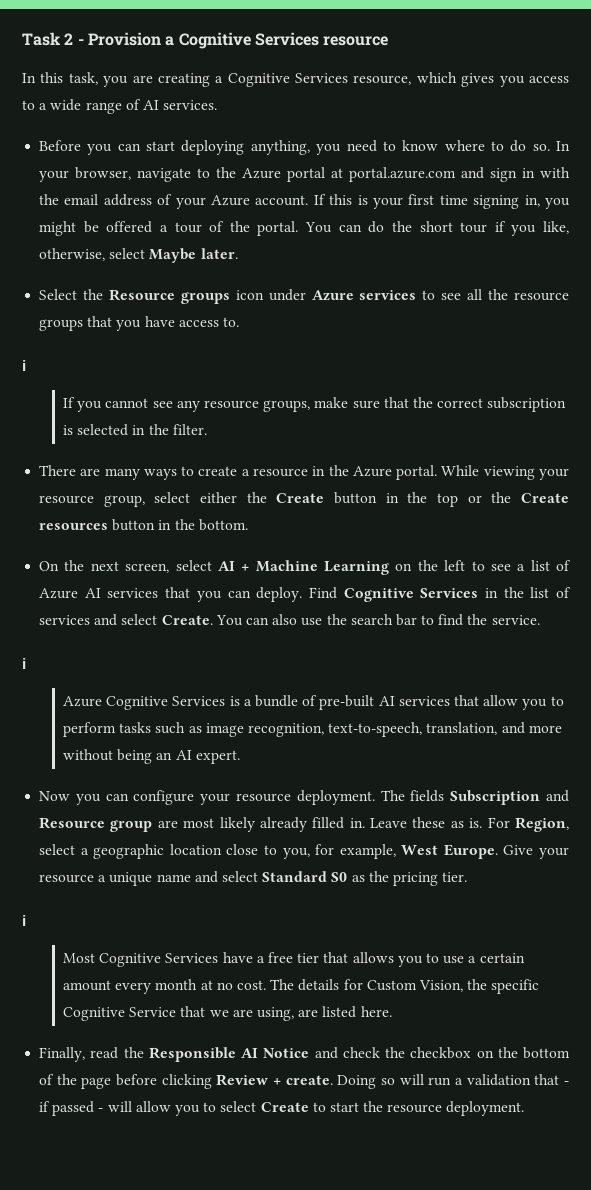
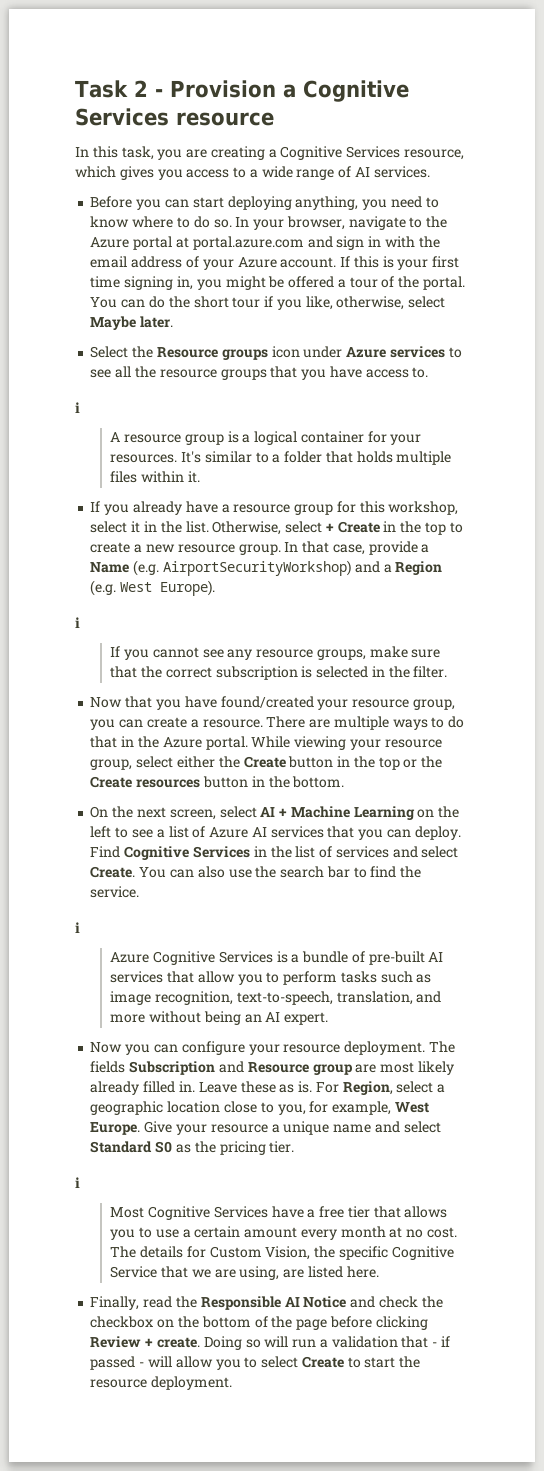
(26, 365) none -> [110,431,422,445] [110,451,452,465] [110,471,200,483] [90,501,459,515] [90,521,463,535] [90,541,430,555] [90,560,443,576] [90,580,216,596] [75,617,80,628] // A resource group is a logical container for your resources. It's similar to a folder that holds multiple files within it. // If you already have a resource group for this workshop, select it in the list. Otherwise, select + Create in the top to create a new resource group. In that case, provide a Name (e.g. AirportSecurityWorkshop) and a Region (e.g. West Europe). // ℹ
(207, 429) none -> [90,696,455,710] [90,717,263,730] Now that you have found/created your resource group, you can create a resource.
[104,468,140,480] many -> [333,716,389,730] multiple
[198,466,309,477] create a resource -> [448,716,465,728] [90,736,118,748] do that

